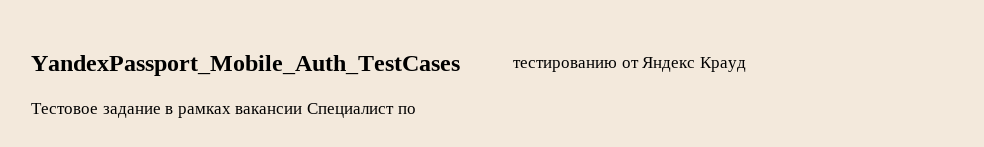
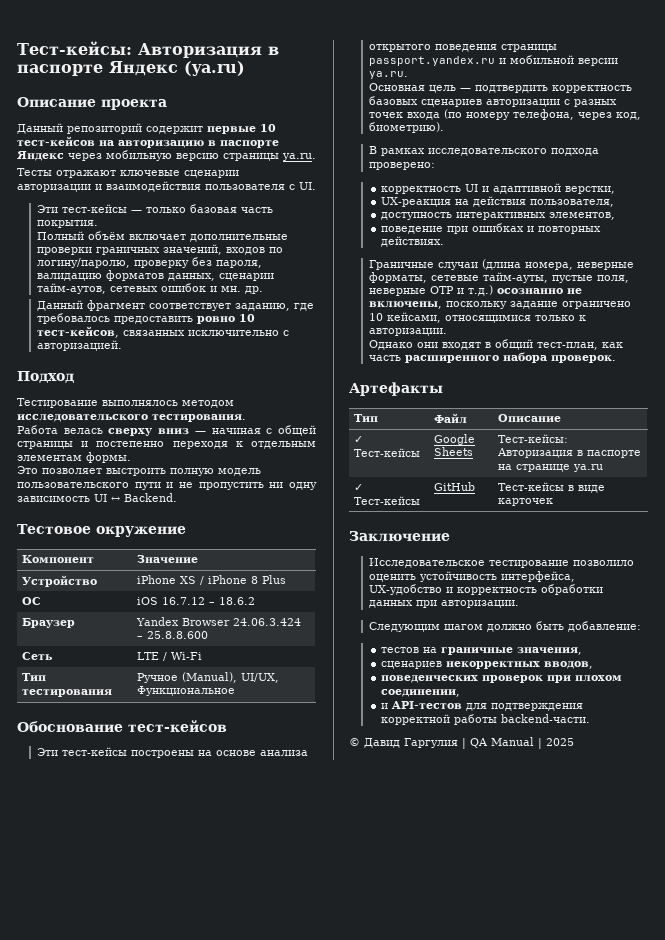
[31,55,460,76] [31,103,416,118] [513,57,746,72] YandexPassport_Mobile_Auth_TestCases // Тестовое задание в рамках вакансии Специалист по тестированию от Яндекс Крауд -> [17,41,279,58] [17,61,245,76] [17,97,167,110] [17,123,276,134] [17,136,279,148] [17,150,316,161] [17,168,239,178] [17,181,316,192] [37,204,274,213] [37,220,99,228] [37,231,289,242] [37,244,284,255] [37,257,263,268] [37,270,275,281] [37,283,264,294] [37,300,315,311] [37,313,256,324] [37,326,290,338] [37,340,123,351] [17,371,74,383] [17,398,234,408] [17,414,246,422] [17,425,317,436] [17,441,316,449] [17,452,131,463] [17,466,261,476] [17,482,317,490] [17,493,177,502] [17,524,186,537] [22,555,95,563] [137,555,199,563] [22,575,98,587] [137,575,287,585] [22,597,42,605] [137,597,256,605] [22,618,76,628] [136,617,302,626] [137,631,209,639] [22,652,54,660] [137,652,203,661] [22,673,47,681] [22,689,113,697] [137,672,280,683] [137,686,236,696] [17,720,227,733] [37,747,309,758] [369,44,558,52] [369,55,619,66] [369,71,409,79] [369,83,633,93] [369,96,618,107] [369,109,642,120] [369,122,445,133] [369,146,600,156] [369,162,436,170] [381,183,616,194] [381,196,615,207] [381,212,616,220] [381,223,602,234] [381,236,445,247] [369,259,635,270] [369,272,630,283] [369,285,583,296] [369,301,632,309] [369,312,587,323] [369,328,448,336] [369,339,624,350] [369,352,617,363] [349,382,443,396] [354,414,379,422] [434,413,468,424] [498,414,562,422] [354,436,364,443] [354,448,421,457] [434,434,476,445] [434,447,474,456] [498,434,569,443] [498,448,642,458] [498,464,604,472] [354,484,364,491] [354,496,421,505] [434,482,476,491] [498,482,606,493] [498,498,554,506] [349,531,450,542] [369,558,635,568] [369,571,576,582] [369,584,604,595] [369,600,520,608] [369,621,642,632] [381,647,583,655] [381,661,594,669] [381,675,623,683] [381,689,461,697] [381,701,584,711] [381,714,591,725] [349,737,574,749] Тест-кейсы: Авторизация в паспорте Яндекс (ya.ru) // Описание проекта // Данный репозиторий содержит первые 10 тест-кейсов на авторизацию в паспорте Яндекс через мобильную версию страницы ya.ru. // Тесты отражают ключевые сценарии авторизации и взаимодействия пользователя с UI. // Эти тест-кейсы — только базовая часть покрытия. // Полный объём включает дополнительные проверки граничных значений, входов по логину/паролю, проверку без пароля, валидацию форматов данных, сценарии тайм-аутов, сетевых ошибок и мн. др. // Данный фрагмент соответствует заданию, где требовалось предоставить ровно 10 тест-кейсов, связанных исключительно с авторизацией. // Подход // Тестирование выполнялось методом исследовательского тестирования. // Работа велась сверху вниз — начиная с общей страницы и постепенно переходя к отдельным элементам формы. // Это позволяет выстроить полную модель пользовательского пути и не пропустить ни одну зависимость UI ↔ Backend. // Тестовое окружение // Компонент | Значение // Устройство | iPhone XS / iPhone 8 Plus // ОС | iOS 16.7.12 – 18.6.2 // Браузер | Yandex Browser 24.06.3.424 – 25.8.8.600 // Сеть | LTE / Wi-Fi // Тип тестирования | Ручное (Manual), UI/UX, Функциональное // Обоснование тест-кейсов // Эти тест-кейсы построены на основе анализа открытого поведения страницы passport.yandex.ru и мобильной версии ya.ru. // Основная цель — подтвердить корректность базовых сценариев авторизации с разных точек входа (по номеру телефона, через код, биометрию). // В рамках исследовательского подхода проверено: // корректность UI и адаптивной верстки, // UX-реакция на действия пользователя, // доступность интерактивных элементов, // поведение при ошибках и повторных действиях. // Граничные случаи (длина номера, неверные форматы, сетевые тайм-ауты, пустые поля, неверные OTP и т.д.) осознанно не включены, поскольку задание ограничено 10 кейсами, относящимися только к авторизации. // Однако они входят в общий тест-план, как часть расширенного набора проверок. // Артефакты // Тип | Файл | Описание // ✓ Тест-кейсы | Google Sheets | Тест-кейсы: Авторизация в паспорте на странице ya.ru // ✓ Тест-кейсы | GitHub | Тест-кейсы в виде карточек // Заключение // Исследовательское тестирование позволило оценить устойчивость интерфейса, UX-удобство и корректность обработки данных при авторизации. // Следующим шагом должно быть добавление: // тестов на граничные значения, // сценариев некорректных вводов, // поведенческих проверок при плохом соединении, // и API-тестов для подтверждения корректной работы backend-части. // © Давид Гаргулия | QA Manual | 2025

